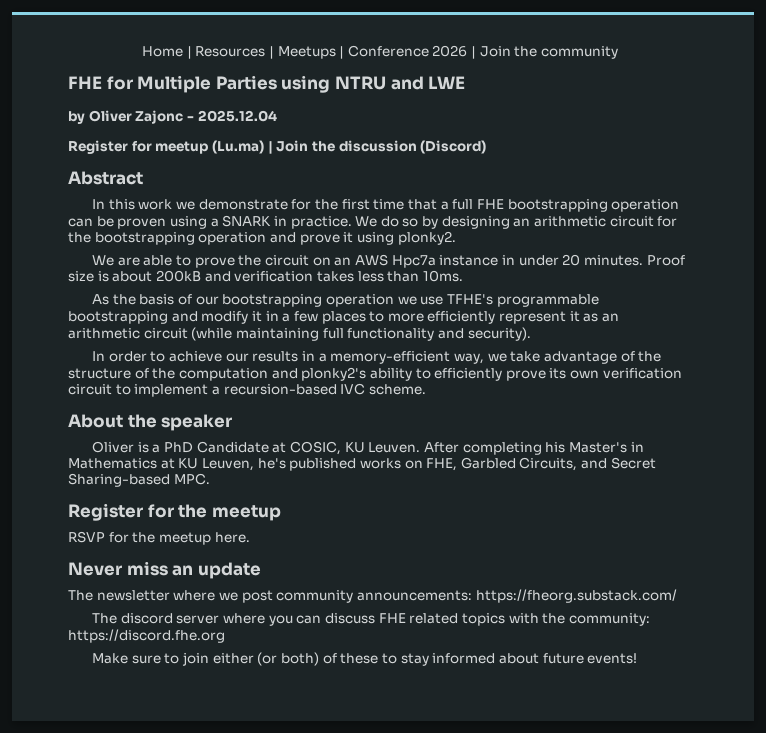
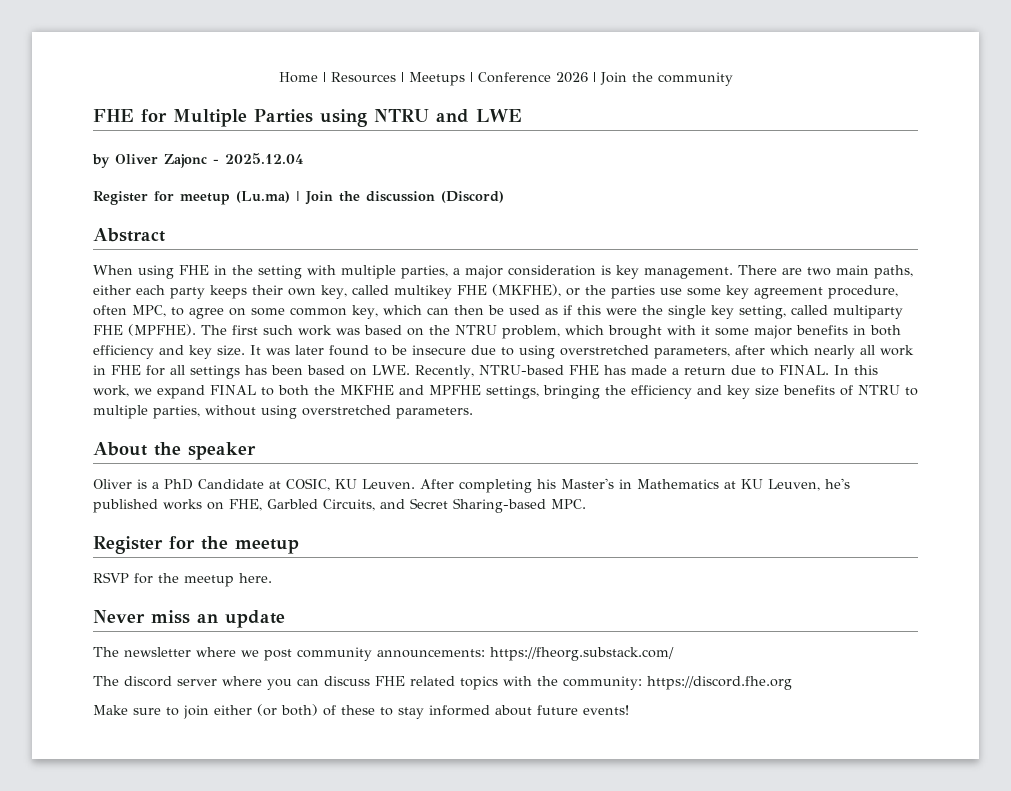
[92,199,680,212] [68,215,678,229] [68,231,456,245] [92,254,685,268] [68,270,463,282] [92,294,599,307] [68,311,620,324] [68,327,531,341] [92,351,662,364] [68,367,682,381] [68,383,426,397] In this work we demonstrate for the first time that a full FHE bootstrapping operation can be proven using a SNARK in practice. We do so by designing an arithmetic circuit for the bootstrapping operation and prove it using plonky2. // We are able to prove the circuit on an AWS Hpc7a instance in under 20 minutes. Proof size is about 200kB and verification takes less than 10ms. // As the basis of our bootstrapping operation we use TFHE's programmable bootstrapping and modify it in a few places to more efficiently represent it as an arithmetic circuit (while maintaining full functionality and security). // In order to achieve our results in a memory-efficient way, we take advantage of the structure of the computation and plonky2's ability to efficiently prove its own verification circuit to implement a recursion-based IVC scheme. -> [93,265,913,279] [93,284,898,299] [93,305,903,319] [93,324,901,339] [93,345,914,359] [93,365,878,379] [93,385,918,399] [93,405,473,419] When using FHE in the setting with multiple parties, a major consideration is key management. There are two main paths, either each party keeps their own key, called multikey FHE (MKFHE), or the parties use some key agreement procedure, often MPC, to agree on some common key, which can then be used as if this were the single key setting, called multiparty FHE (MPFHE). The first such work was based on the NTRU problem, which brought with it some major benefits in both efficiency and key size. It was later found to be insecure due to using overstretched parameters, after which nearly all work in FHE for all settings has been based on LWE. Recently, NTRU-based FHE has made a return due to FINAL. In this work, we expand FINAL to both the MKFHE and MPFHE settings, bringing the efficiency and key size benefits of NTRU to multiple parties, without using overstretched parameters.

